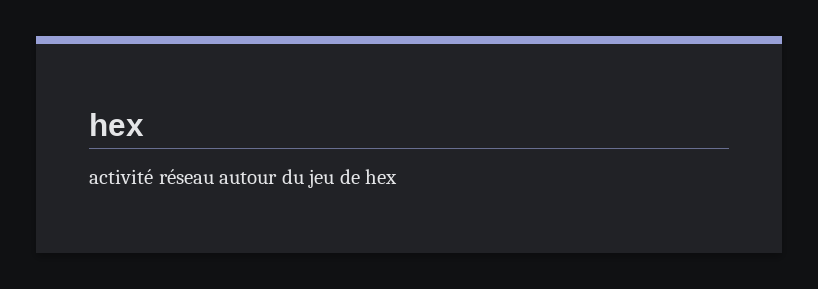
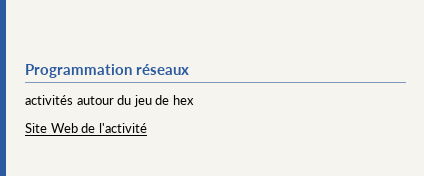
[89,113,144,136] [89,169,214,184] hex // activité réseau -> [25,64,190,78] [25,95,73,105] Programmation réseaux // activités
(398, 176) none -> [25,123,147,133] // Site Web de l'activité

